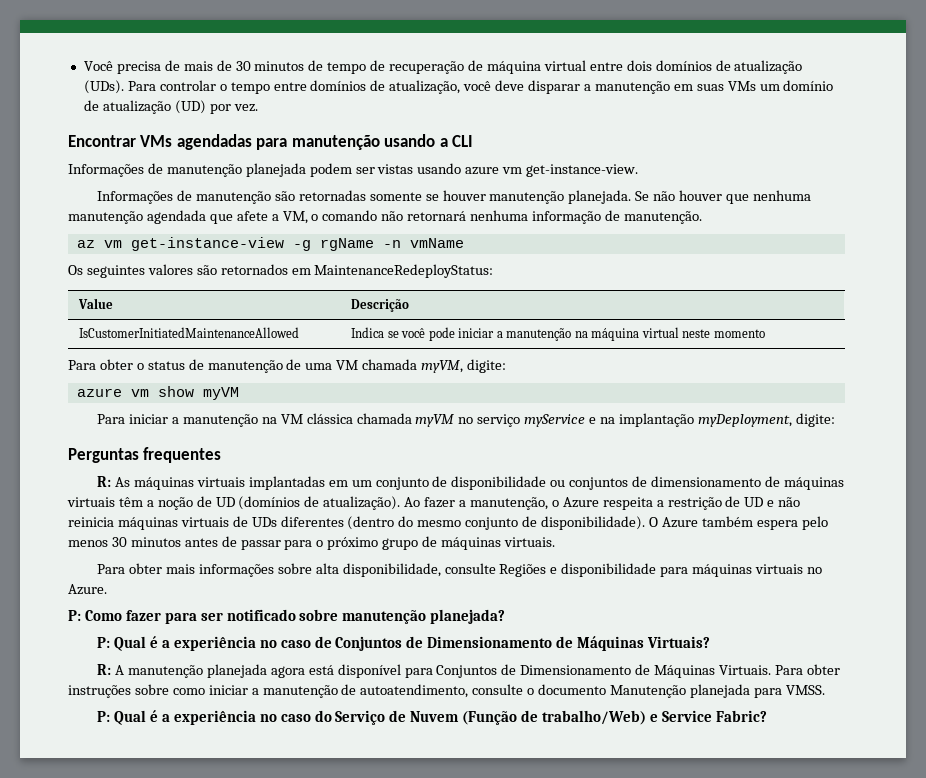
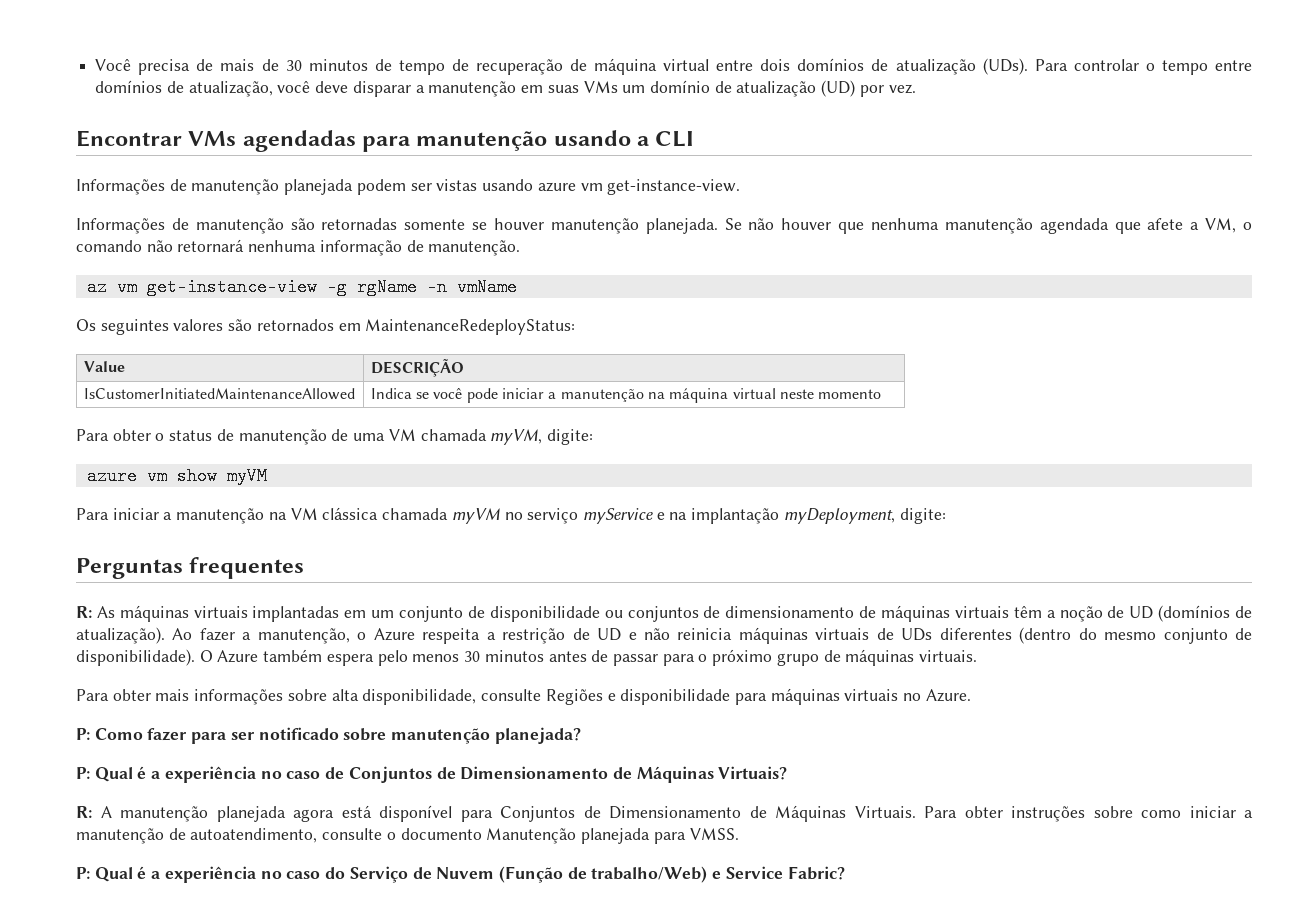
[351,299,410,312] Descrição -> [370,359,464,377] DESCRIÇÃO

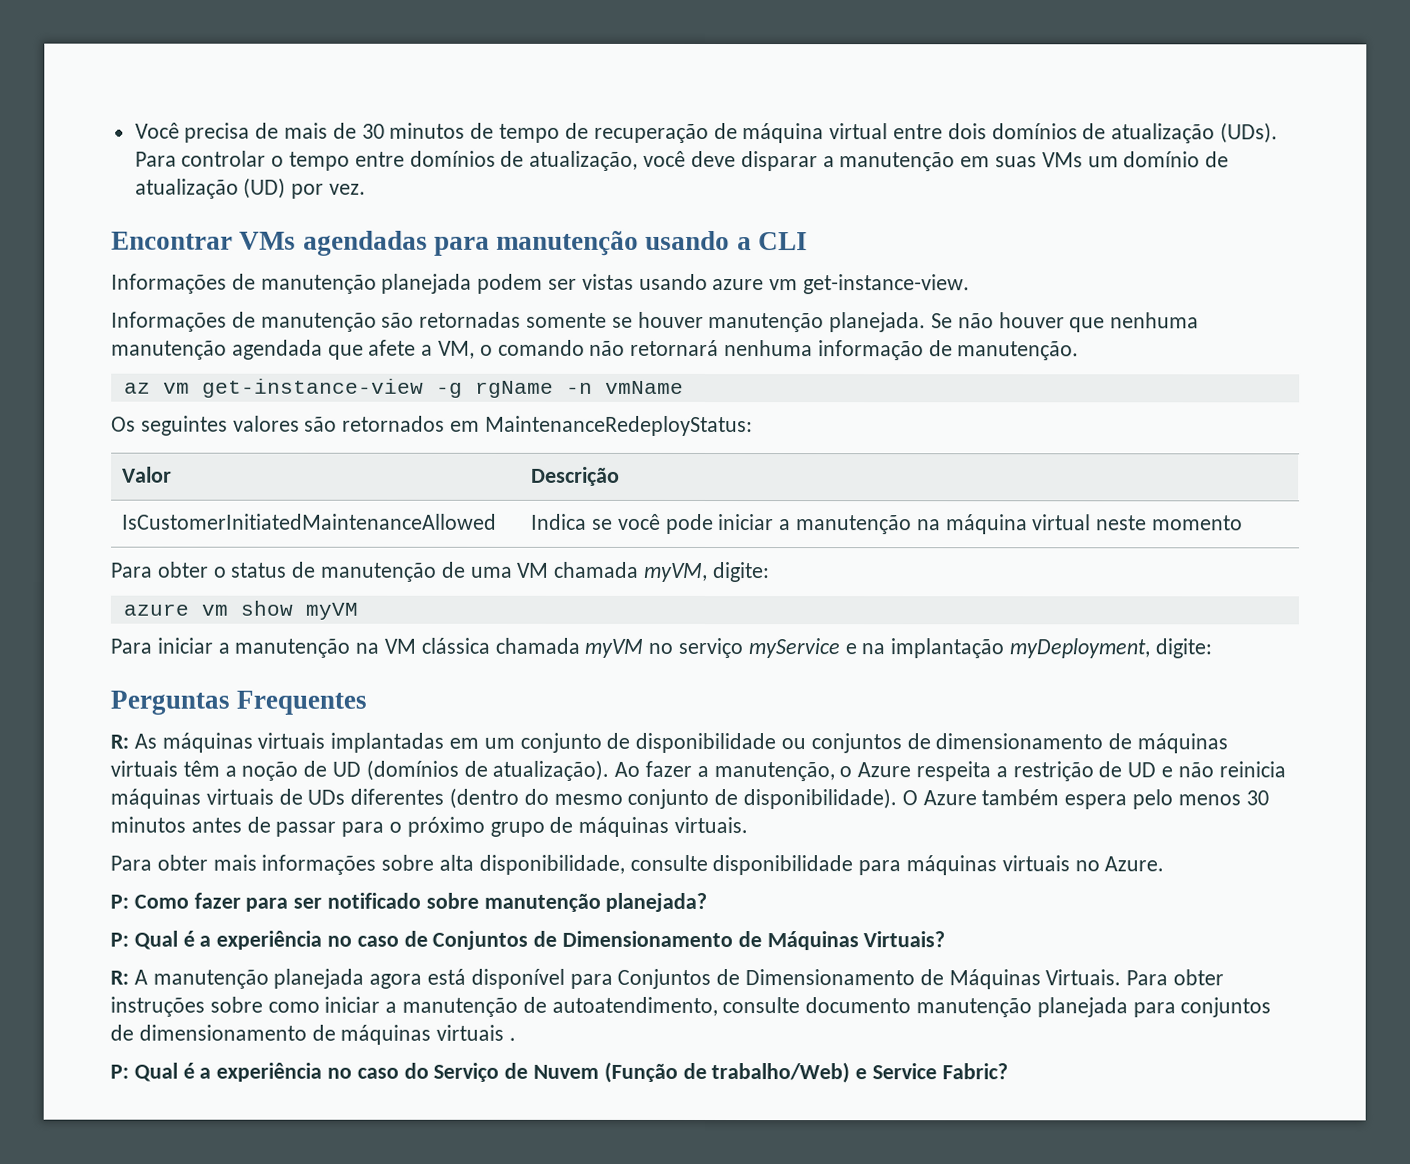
[83,361,125,372] [370,359,464,377] Value | DESCRIÇÃO -> [122,466,173,483] [531,466,621,486] Valor | Descrição
[189,557,305,579] frequentes -> [236,690,368,715] Frequentes
[545,689,616,705] Regiões e -> (708, 863) none
[386,828,739,844] o documento Manutenção planejada para VMSS. -> [805,997,1272,1018] [110,1024,517,1045] documento manutenção planejada para conjuntos de dimensionamento de máquinas virtuais .

